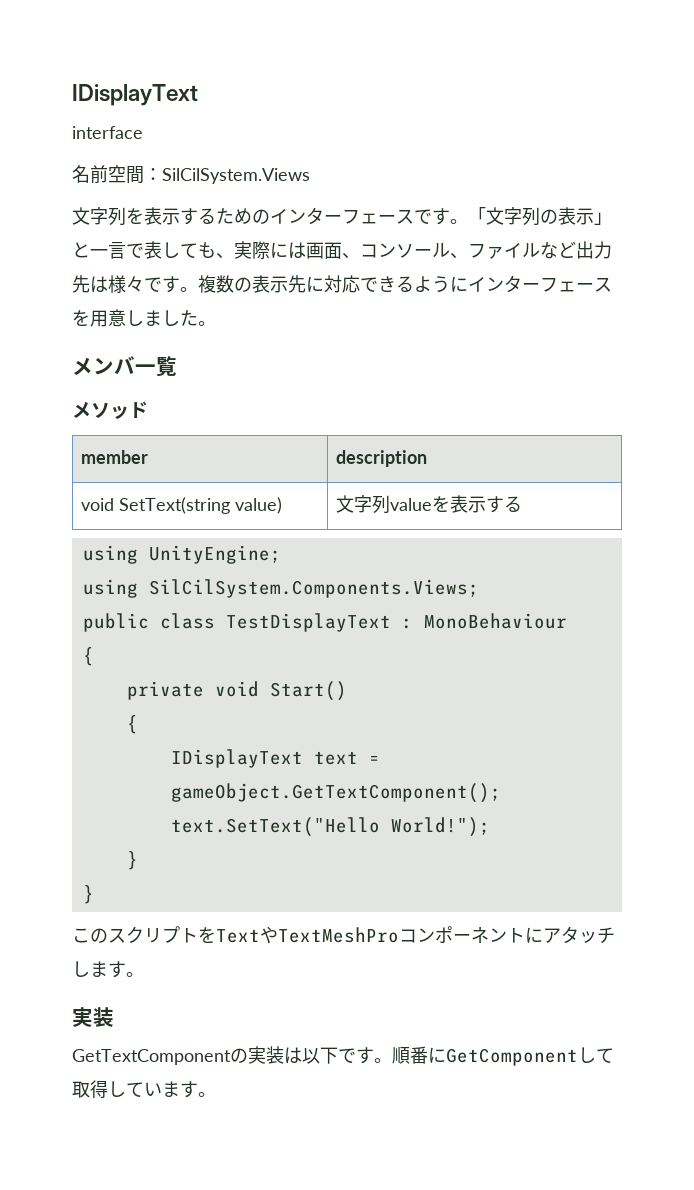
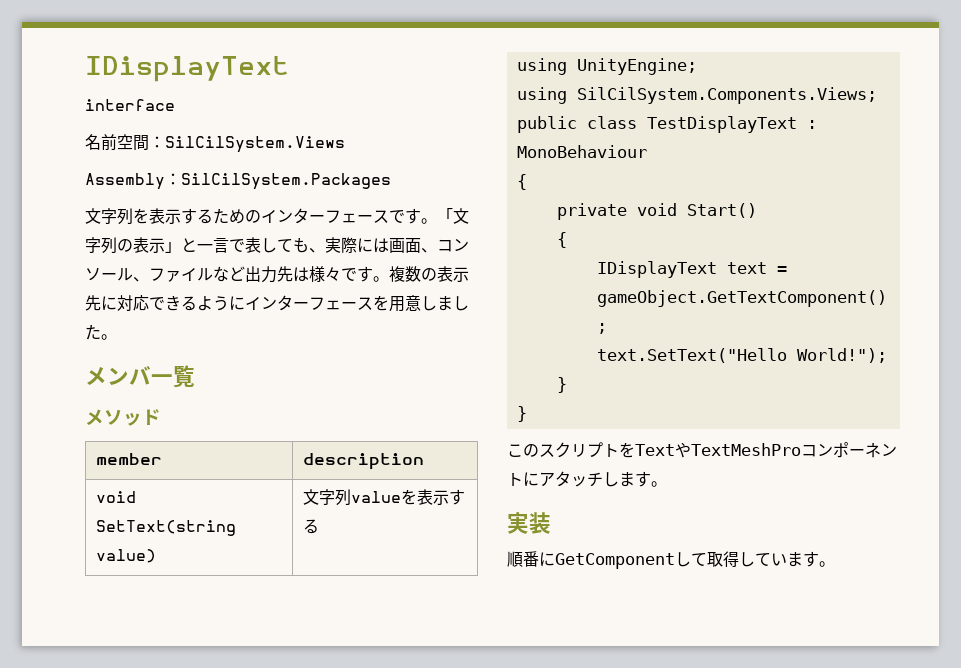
(310, 176) none -> [85,173,391,190] // Assembly：SilCilSystem.Packages
[72,1046,392,1065] GetTextComponentの実装は以下です。 -> (551, 523) none

